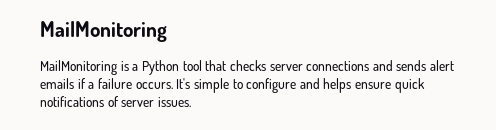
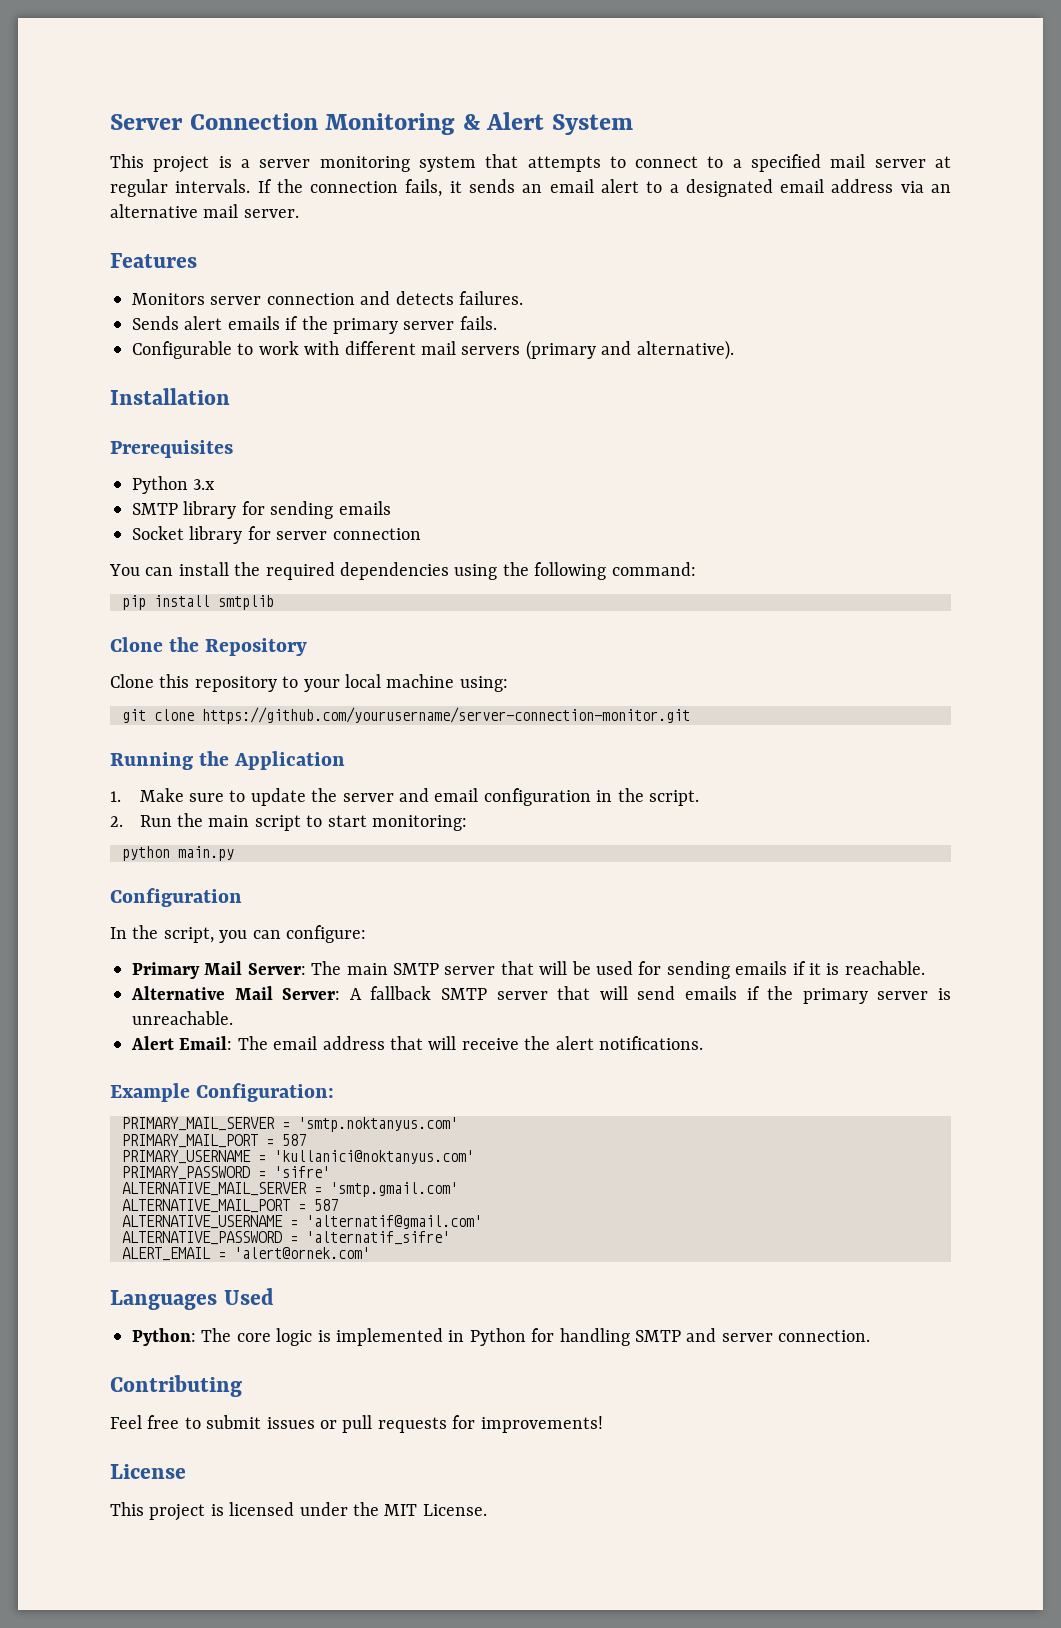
[40,21,167,42] [40,60,455,75] [40,78,425,93] [40,96,191,107] MailMonitoring // MailMonitoring is a Python tool that checks server connections and sends alert emails if a failure occurs. It's simple to configure and helps ensure quick notifications of server issues. -> [110,112,633,135] [110,154,951,173] [110,179,951,197] [110,204,299,218] [110,253,197,268] [132,291,523,305] [132,316,497,334] [132,340,734,360] [110,388,230,405] [110,440,233,458] [132,476,216,494] [132,501,391,519] [132,526,421,544] [109,562,696,580] [122,595,274,610] [110,637,308,656] [110,674,508,692] [122,707,690,724] [110,751,346,770] [110,788,699,806] [110,813,467,831] [122,846,234,861] [110,888,242,907] [110,925,366,943] [132,961,925,979] [131,986,952,1004] [132,1011,233,1025] [131,1036,703,1050] [110,1083,335,1102] [122,1117,458,1132] [122,1134,306,1148] [122,1150,474,1164] [122,1166,330,1180] [122,1182,458,1197] [122,1199,338,1213] [122,1215,482,1229] [122,1231,450,1245] [122,1247,370,1261] [110,1288,274,1310] [132,1328,871,1346] [110,1375,242,1397] [110,1415,603,1433] [110,1464,186,1479] [110,1502,487,1521] Server Connection Monitoring & Alert System // This project is a server monitoring system that attempts to connect to a specified mail server at regular intervals. If the connection fails, it sends an email alert to a designated email address via an alternative mail server. // Features // Monitors server connection and detects failures. // Sends alert emails if the primary server fails. // Configurable to work with different mail servers (primary and alternative). // Installation // Prerequisites // Python 3.x // SMTP library for sending emails // Socket library for server connection // You can install the required dependencies using the following command: // pip install smtplib // Clone the Repository // Clone this repository to your local machine using: // git clone https://github.com/yourusername/server-connection-monitor.git // Running the Application // 1. Make sure to update the server and email configuration in the script. // 2. Run the main script to start monitoring: // python main.py // Configuration // In the script, you can configure: // Primary Mail Server: The main SMTP server that will be used for sending emails if it is reachable. // Alternative Mail Server: A fallback SMTP server that will send emails if the primary server is unreachable. // Alert Email: The email address that will receive the alert notifications. // Example Configuration: // PRIMARY_MAIL_SERVER = 'smtp.noktanyus.com' // PRIMARY_MAIL_PORT = 587 // PRIMARY_USERNAME = 'kullanici@noktanyus.com' // PRIMARY_PASSWORD = 'sifre' // ALTERNATIVE_MAIL_SERVER = 'smtp.gmail.com' // ALTERNATIVE_MAIL_PORT = 587 // ALTERNATIVE_USERNAME = 'alternatif@gmail.com' // ALTERNATIVE_PASSWORD = 'alternatif_sifre' // ALERT_EMAIL = 'alert@ornek.com' // Languages Used // Python: The core logic is implemented in Python for handling SMTP and server connection. // Contributing // Feel free to submit issues or pull requests for improvements! // License // This project is licensed under the MIT License.

